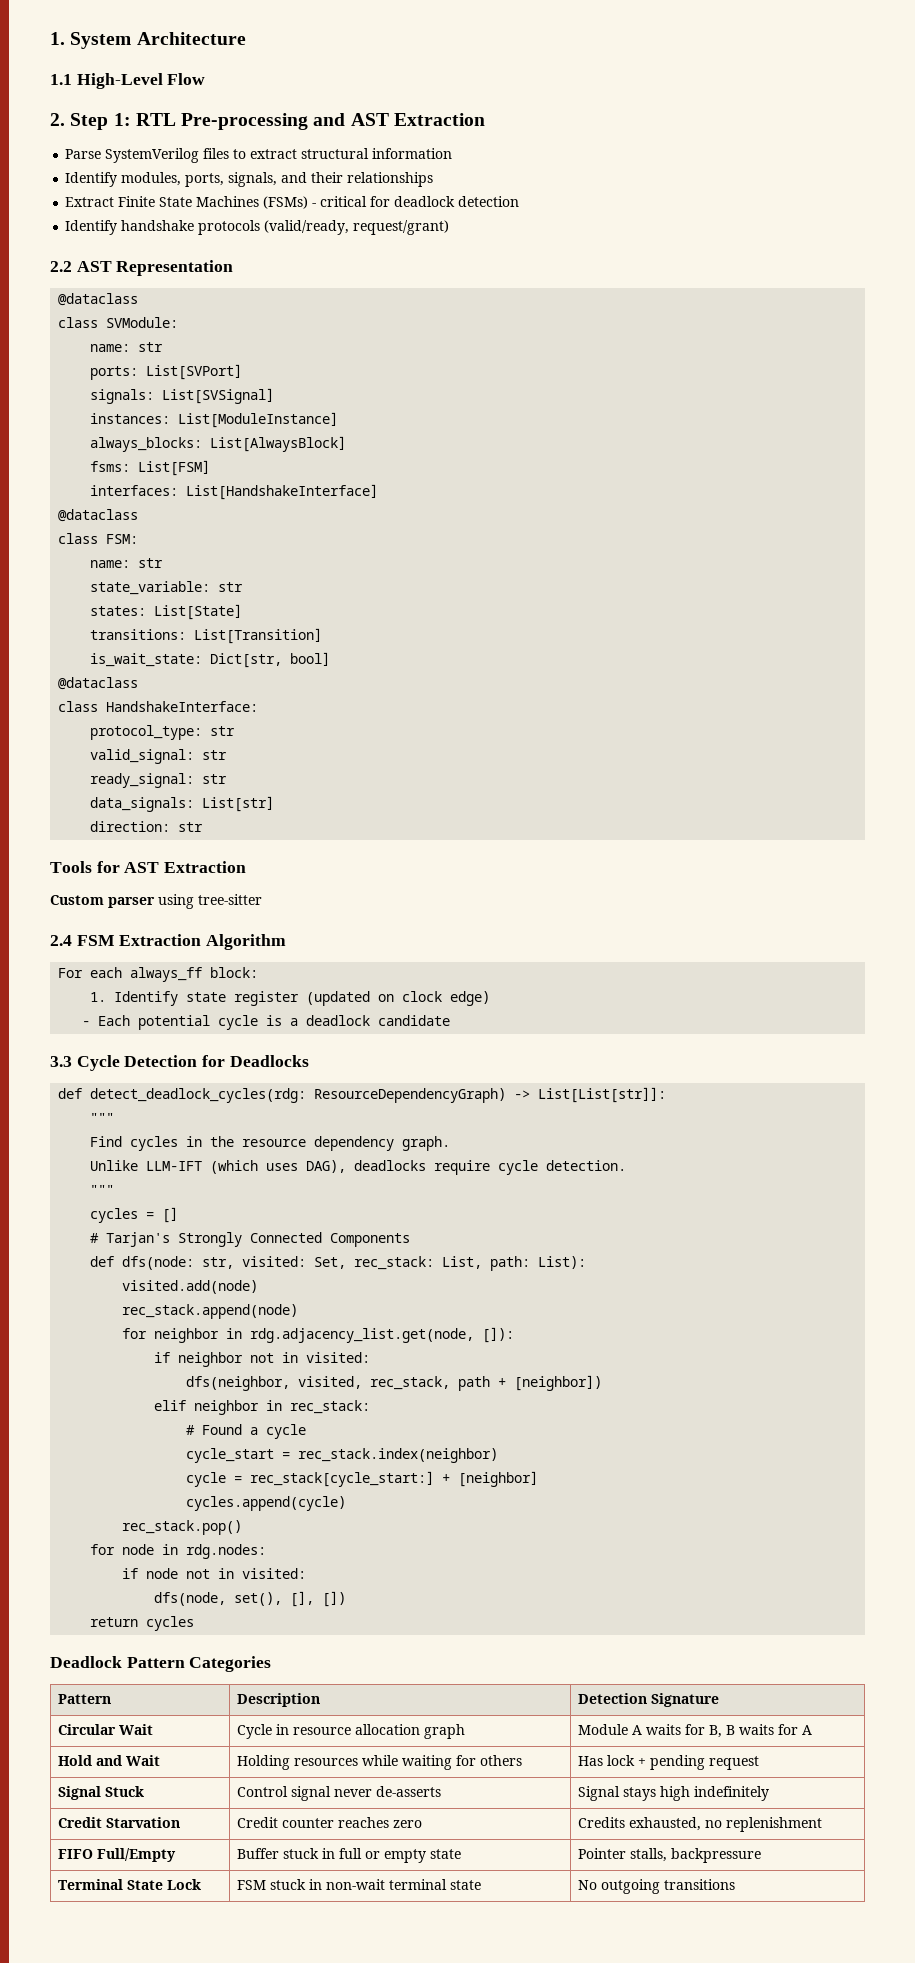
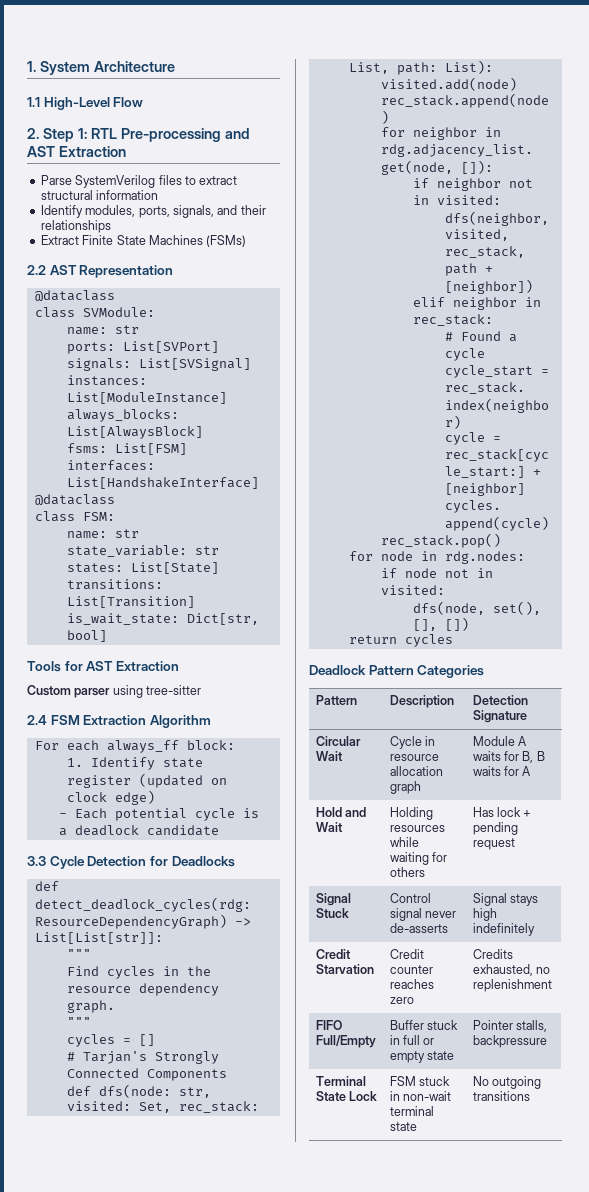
[312,196,520,207] [65,220,450,235] - critical for deadlock detection // Identify handshake protocols (valid/ready, request/grant) -> (247, 241) none
[58,677,139,690] [58,701,259,712] [90,725,236,740] [90,749,228,764] [90,773,228,788] [90,796,275,812] [90,821,204,832] // @dataclass // class HandshakeInterface: // protocol_type: str // valid_signal: str // ready_signal: str // data_signals: List[str] // direction: str -> (107, 636) none
[90,1160,627,1175] // Unlike LLM-IFT (which uses DAG), deadlocks require cycle detection. -> (115, 1006) none

